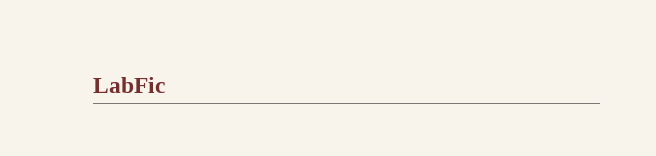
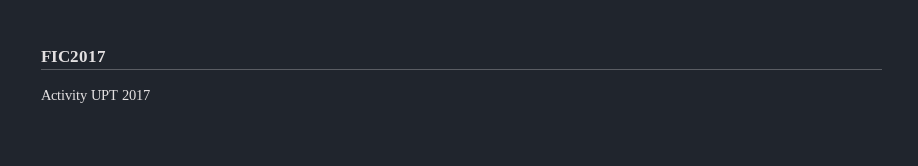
[93,77,165,93] LabFic -> [41,51,106,62] [41,90,150,103] FIC2017 // Activity UPT 2017

